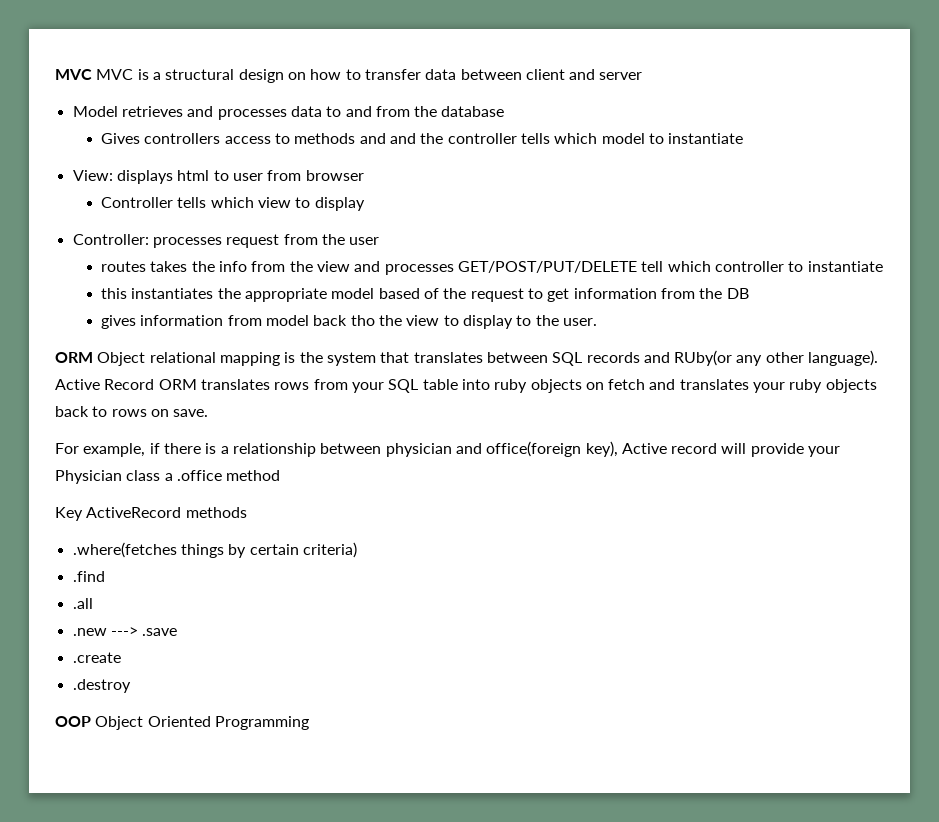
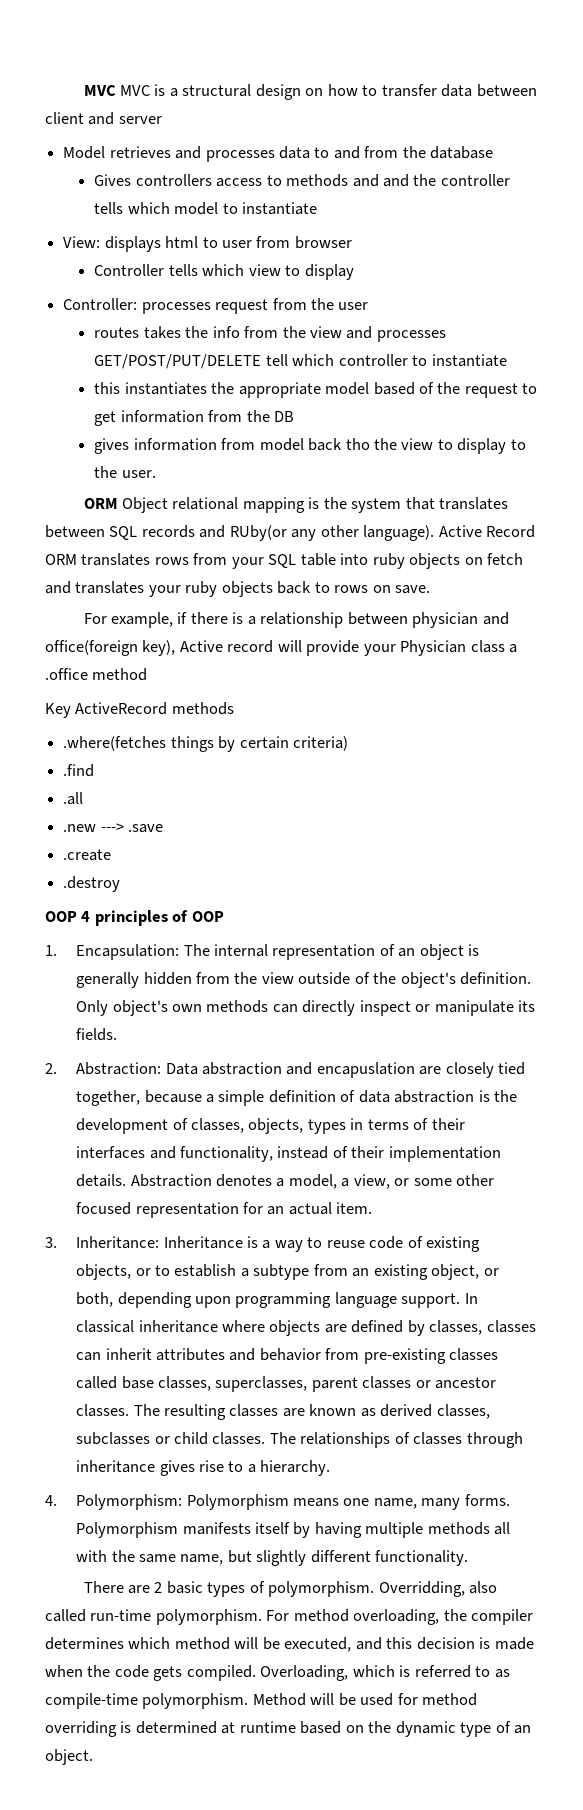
[95,716,309,730] Object Oriented Programming -> [81,910,224,926] [45,944,480,960] [76,972,532,988] [76,1000,536,1016] [76,1028,118,1041] [45,1062,526,1078] [76,1090,518,1106] [76,1118,465,1134] [76,1146,501,1162] [76,1174,495,1189] [76,1202,373,1218] [45,1236,481,1252] [76,1264,499,1280] [76,1292,478,1308] [76,1320,536,1336] [76,1348,499,1364] [76,1376,497,1392] [76,1404,490,1420] [76,1432,523,1448] [76,1460,331,1476] [45,1494,510,1510] [76,1522,511,1538] [76,1550,469,1566] [83,1581,498,1597] [45,1609,534,1625] [45,1637,534,1652] [45,1665,510,1681] [45,1693,478,1709] [45,1721,532,1737] [45,1749,93,1765] 4 principles of OOP // 1. Encapsulation: The internal representation of an object is generally hidden from the view outside of the object's definition. Only object's own methods can directly inspect or manipulate its fields. // 2. Abstraction: Data abstraction and encapuslation are closely tied together, because a simple definition of data abstraction is the development of classes, objects, types in terms of their interfaces and functionality, instead of their implementation details. Abstraction denotes a model, a view, or some other focused representation for an actual item. // 3. Inheritance: Inheritance is a way to reuse code of existing objects, or to establish a subtype from an existing object, or both, depending upon programming language support. In classical inheritance where objects are defined by classes, classes can inherit attributes and behavior from pre-existing classes called base classes, superclasses, parent classes or ancestor classes. The resulting classes are known as derived classes, subclasses or child classes. The relationships of classes through inheritance gives rise to a hierarchy. // 4. Polymorphism: Polymorphism means one name, many forms. Polymorphism manifests itself by having multiple methods all with the same name, but slightly different functionality. // There are 2 basic types of polymorphism. Overridding, also called run-time polymorphism. For method overloading, the compiler determines which method will be executed, and this decision is made when the code gets compiled. Overloading, which is referred to as compile-time polymorphism. Method will be used for method overriding is determined at runtime based on the dynamic type of an object.

